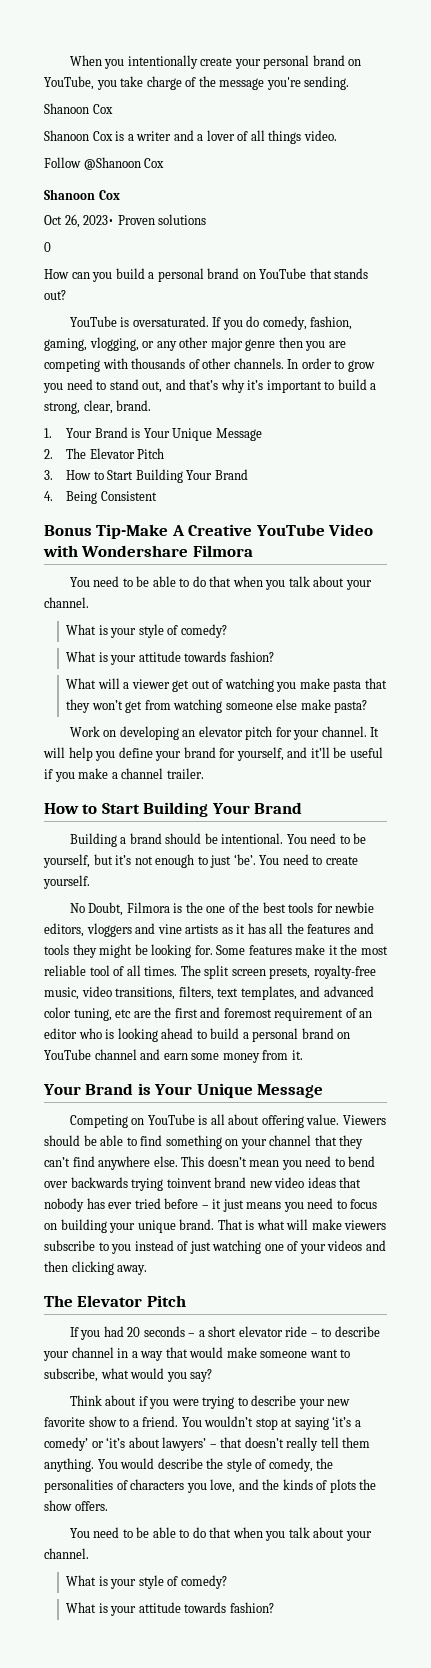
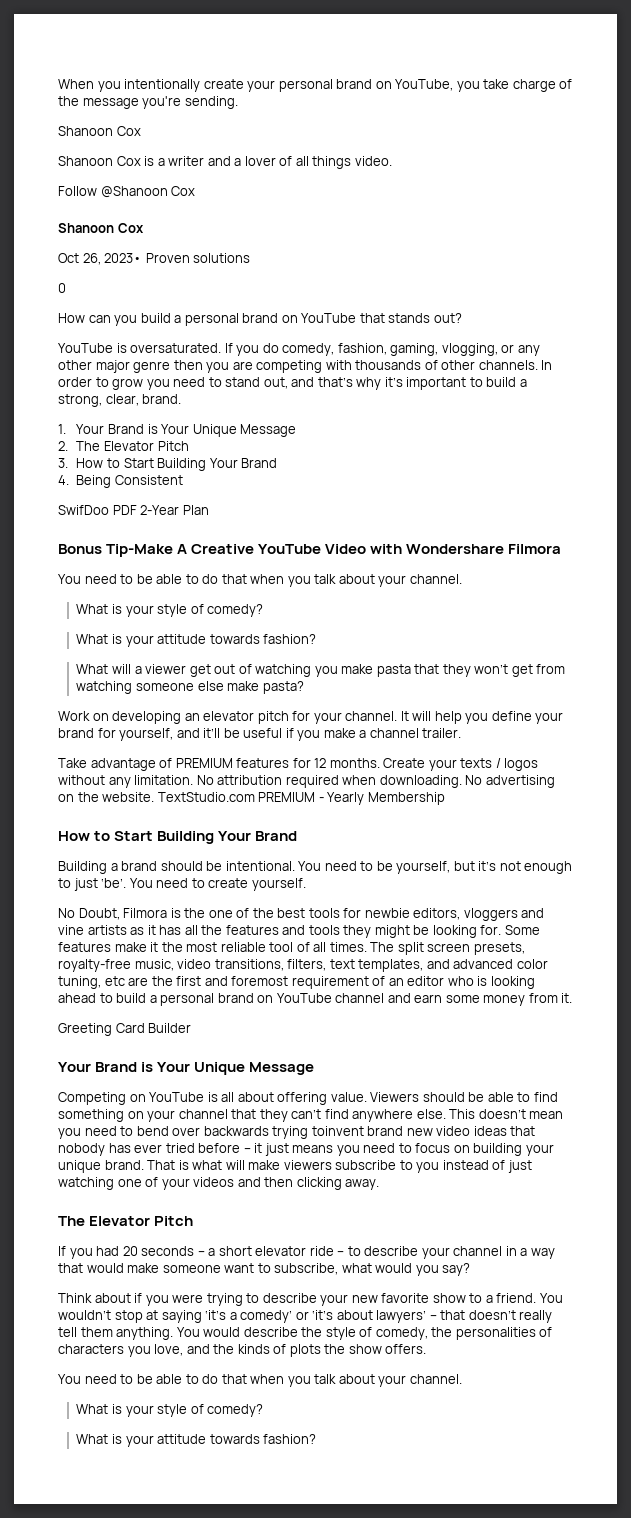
(157, 496) none -> [58,505,209,515] // SwifDoo PDF 2-Year Plan
(204, 773) none -> [58,758,539,771] [58,775,555,788] [58,792,445,805] // Take advantage of PREMIUM features for 12 months. Create your texts / logos without any limitation. No attribution required when downloading. No advertising on the website. TextStudio.com PREMIUM - Yearly Membership
(303, 1055) none -> [58,1023,192,1036] // Greeting Card Builder

